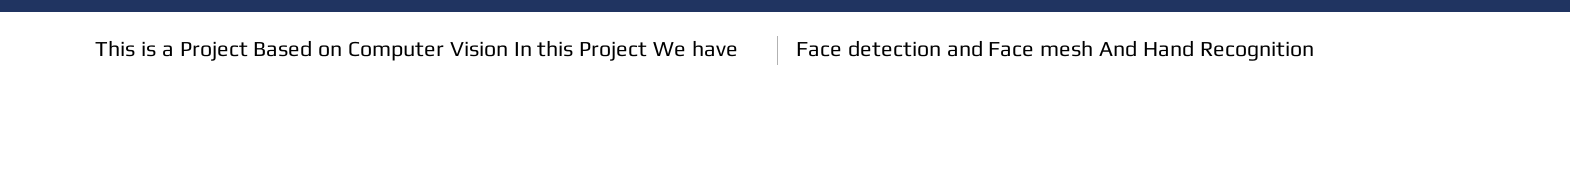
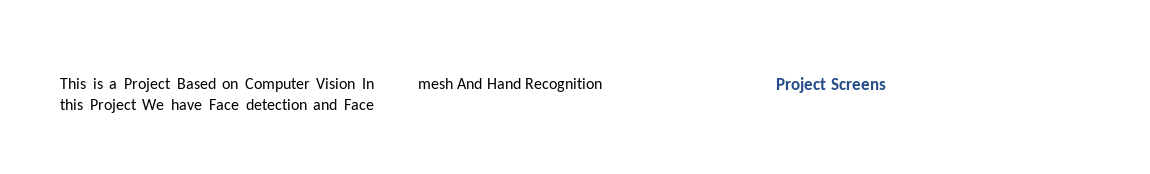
(1314, 51) none -> [776,77,886,93] // Project Screens

